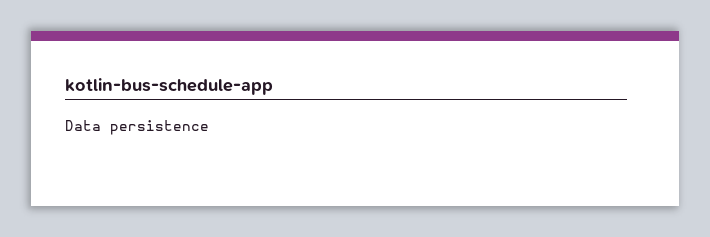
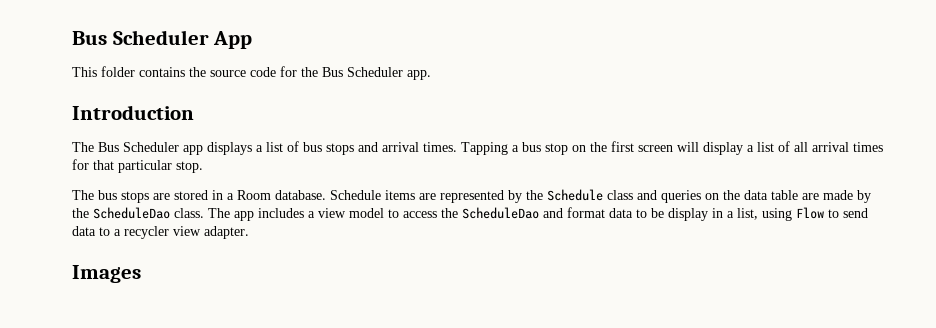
[65,78,273,95] [65,120,209,135] kotlin-bus-schedule-app // Data persistence -> [72,30,253,49] [72,66,431,80] [72,105,194,120] [72,141,883,155] [72,159,203,173] [72,189,871,203] [72,207,868,221] [72,226,249,239] [72,265,141,283] Bus Scheduler App // This folder contains the source code for the Bus Scheduler app. // Introduction // The Bus Scheduler app displays a list of bus stops and arrival times. Tapping a bus stop on the first screen will display a list of all arrival times for that particular stop. // The bus stops are stored in a Room database. Schedule items are represented by the Schedule class and queries on the data table are made by the ScheduleDao class. The app includes a view model to access the ScheduleDao and format data to be display in a list, using Flow to send data to a recycler view adapter. // Images

